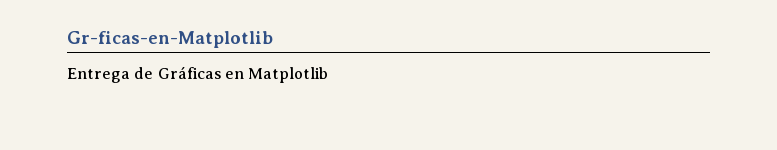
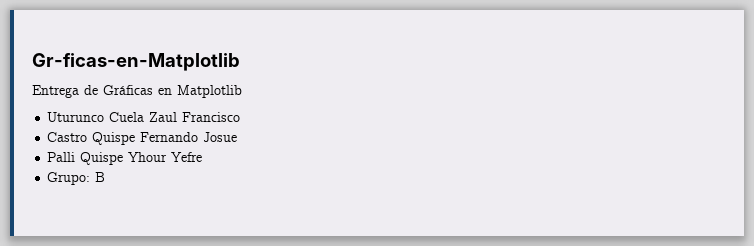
(329, 75) none -> [47,112,241,122] [47,132,238,145] [47,152,203,165] [47,172,106,185] // Uturunco Cuela Zaul Francisco // Castro Quispe Fernando Josue // Palli Quispe Yhour Yefre // Grupo: B

